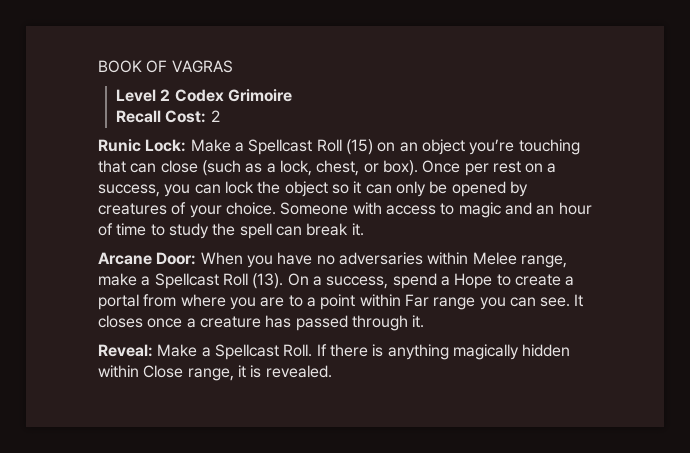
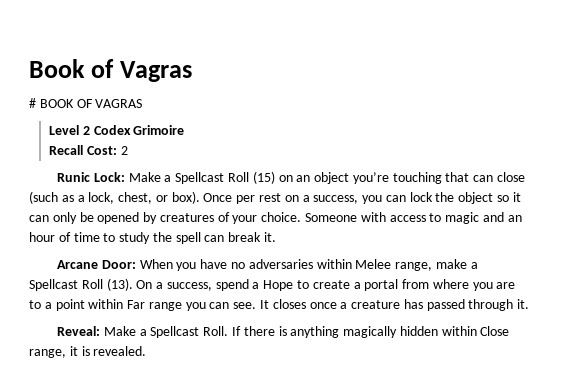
(98, 66) none -> [29,59,192,82] [29,98,36,108] Book of Vagras // #

